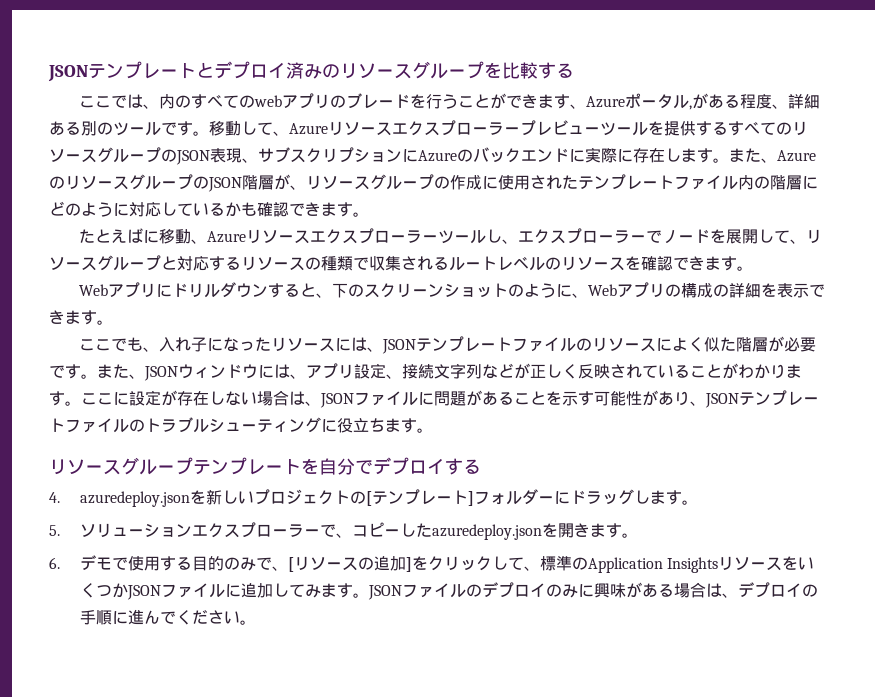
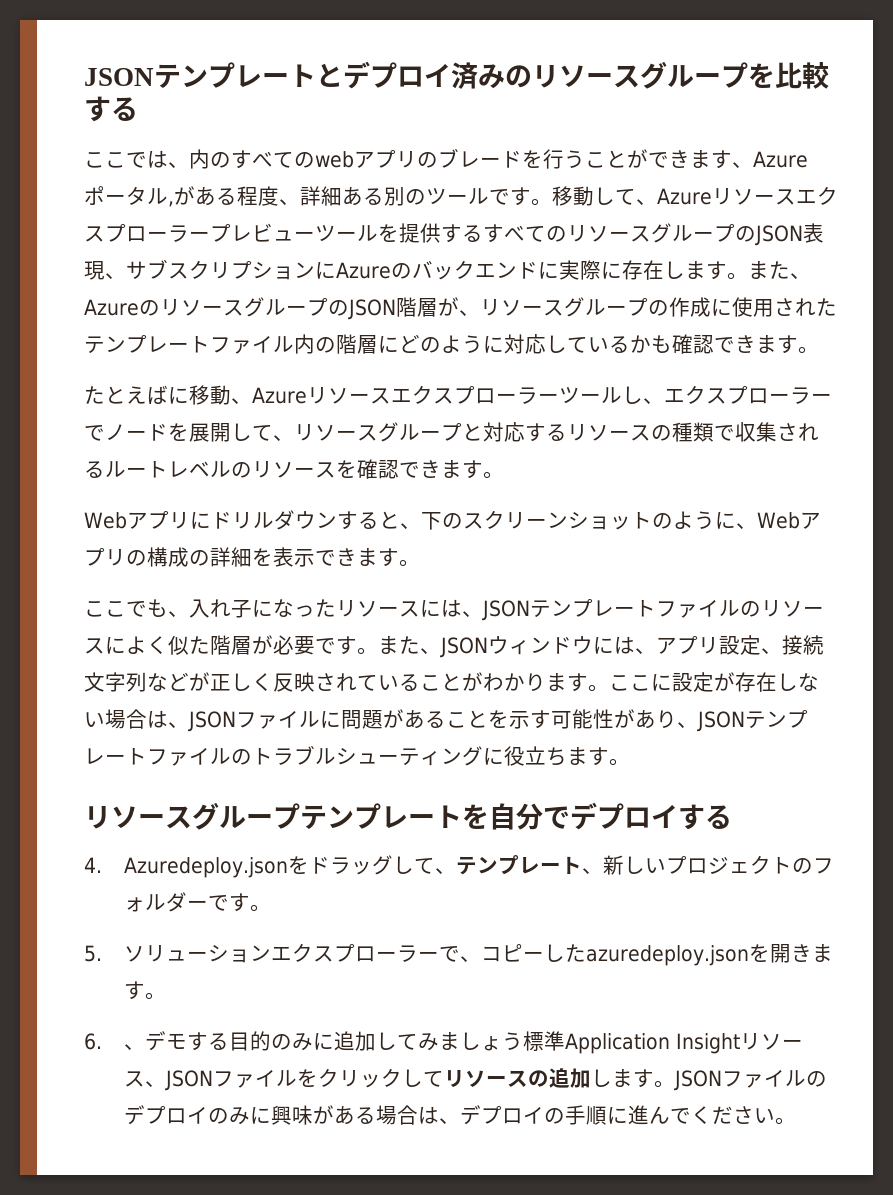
[79,490,206,507] azuredeploy.jsonを -> [123,855,603,878] Azuredeploy.jsonをドラッグして、テンプレート、
[365,489,666,506] [テンプレート]フォルダーにドラッグしま -> [812,858,834,874] [123,892,229,912] フォルダーで
[79,555,160,571] デモで使用 -> [123,1031,187,1051] 、デモ
[255,555,815,573] [79,583,321,600] で、[リソースの追加]をクリックして、標準のApplication InsightsリソースをいくつかJSONファイルに追加してみ -> [312,1031,803,1054] [123,1068,612,1091] に追加してみましょう標準Application Insightリソース、JSONファイルをクリックしてリソースの追加し

